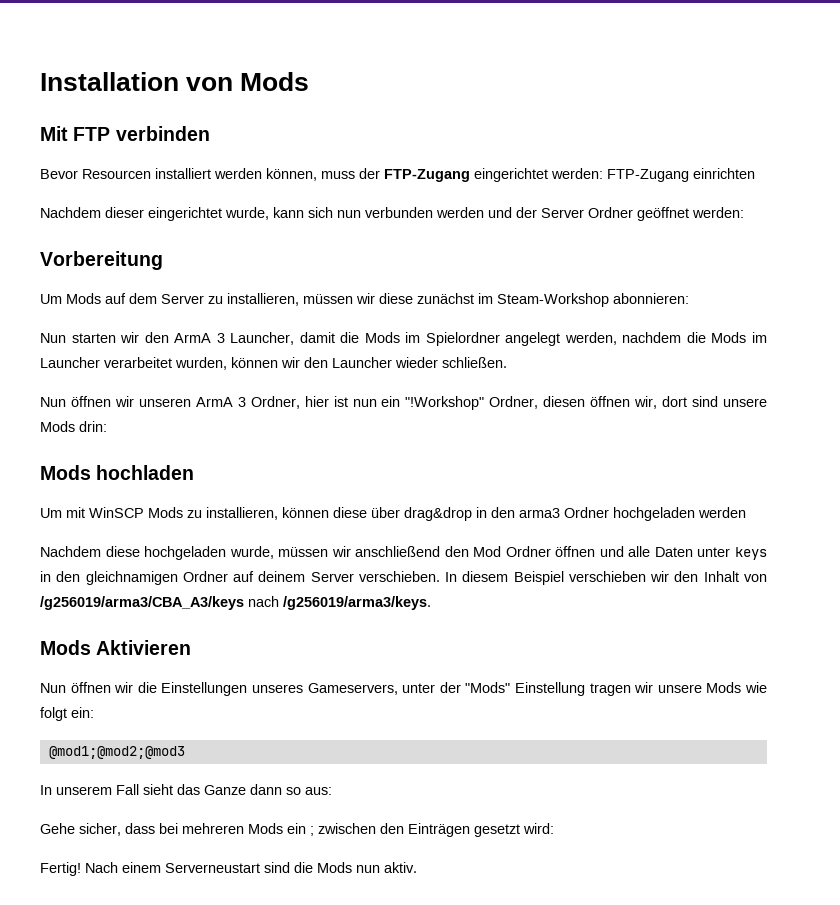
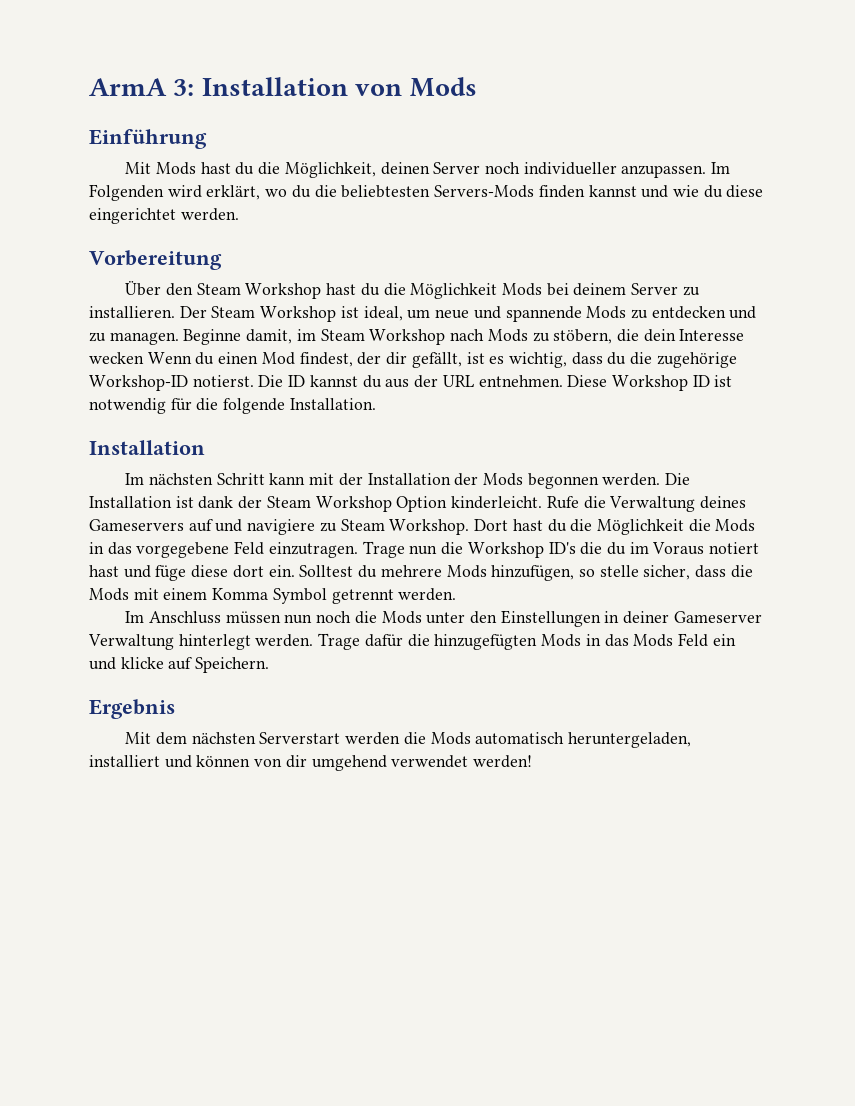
(40, 81) none -> [89,78,195,96] ArmA 3:
[40,126,210,141] [40,168,755,182] [40,207,744,221] [40,251,163,270] [40,293,689,307] [40,332,767,346] [40,357,507,370] [40,396,768,410] [40,421,107,432] [40,465,195,480] [40,507,746,521] [40,546,767,560] [40,571,767,585] [40,596,431,610] [40,640,192,655] [40,682,768,696] [40,707,94,721] [48,746,185,759] [40,784,332,795] [40,823,554,837] [40,862,417,876] // Mit FTP verbinden // Bevor Resourcen installiert werden können, muss der FTP-Zugang eingerichtet werden: FTP-Zugang einrichten // Nachdem dieser eingerichtet wurde, kann sich nun verbunden werden und der Server Ordner geöffnet werden: // Vorbereitung // Um Mods auf dem Server zu installieren, müssen wir diese zunächst im Steam-Workshop abonnieren: // Nun starten wir den ArmA 3 Launcher, damit die Mods im Spielordner angelegt werden, nachdem die Mods im Launcher verarbeitet wurden, können wir den Launcher wieder schließen. // Nun öffnen wir unseren ArmA 3 Ordner, hier ist nun ein "!Workshop" Ordner, diesen öffnen wir, dort sind unsere Mods drin: // Mods hochladen // Um mit WinSCP Mods zu installieren, können diese über drag&drop in den arma3 Ordner hochgeladen werden // Nachdem diese hochgeladen wurde, müssen wir anschließend den Mod Ordner öffnen und alle Daten unter keys in den gleichnamigen Ordner auf deinem Server verschieben. In diesem Beispiel verschieben wir den Inhalt von /g256019/arma3/CBA_A3/keys nach /g256019/arma3/keys. // Mods Aktivieren // Nun öffnen wir die Einstellungen unseres Gameservers, unter der "Mods" Einstellung tragen wir unsere Mods wie folgt ein: // @mod1;@mod2;@mod3 // In unserem Fall sieht das Ganze dann so aus: // Gehe sicher, dass bei mehreren Mods ein ; zwischen den Einträgen gesetzt wird: // Fertig! Nach einem Serverneustart sind die Mods nun aktiv. -> [89,129,207,149] [125,162,731,178] [89,184,764,201] [89,208,239,224] [89,250,222,270] [125,281,700,299] [89,306,757,322] [89,329,745,345] [89,352,737,368] [89,375,733,391] [89,398,376,414] [89,440,205,455] [125,473,691,489] [89,496,746,512] [89,519,756,535] [89,541,760,558] [89,565,753,581] [89,588,457,604] [125,610,762,627] [88,633,736,650] [89,657,270,673] [89,699,175,719] [125,732,691,748] [89,755,533,771] // Einführung // Mit Mods hast du die Möglichkeit, deinen Server noch individueller anzupassen. Im Folgenden wird erklärt, wo du die beliebtesten Servers-Mods finden kannst und wie du diese eingerichtet werden. // Vorbereitung // Über den Steam Workshop hast du die Möglichkeit Mods bei deinem Server zu installieren. Der Steam Workshop ist ideal, um neue und spannende Mods zu entdecken und zu managen. Beginne damit, im Steam Workshop nach Mods zu stöbern, die dein Interesse wecken Wenn du einen Mod findest, der dir gefällt, ist es wichtig, dass du die zugehörige Workshop-ID notierst. Die ID kannst du aus der URL entnehmen. Diese Workshop ID ist notwendig für die folgende Installation. // Installation // Im nächsten Schritt kann mit der Installation der Mods begonnen werden. Die Installation ist dank der Steam Workshop Option kinderleicht. Rufe die Verwaltung deines Gameservers auf und navigiere zu Steam Workshop. Dort hast du die Möglichkeit die Mods in das vorgegebene Feld einzutragen. Trage nun die Workshop ID's die du im Voraus notiert hast und füge diese dort ein. Solltest du mehrere Mods hinzufügen, so stelle sicher, dass die Mods mit einem Komma Symbol getrennt werden. // Im Anschluss müssen nun noch die Mods unter den Einstellungen in deiner Gameserver Verwaltung hinterlegt werden. Trage dafür die hinzugefügten Mods in das Mods Feld ein und klicke auf Speichern. // Ergebnis // Mit dem nächsten Serverstart werden die Mods automatisch heruntergeladen, installiert und können von dir umgehend verwendet werden!

